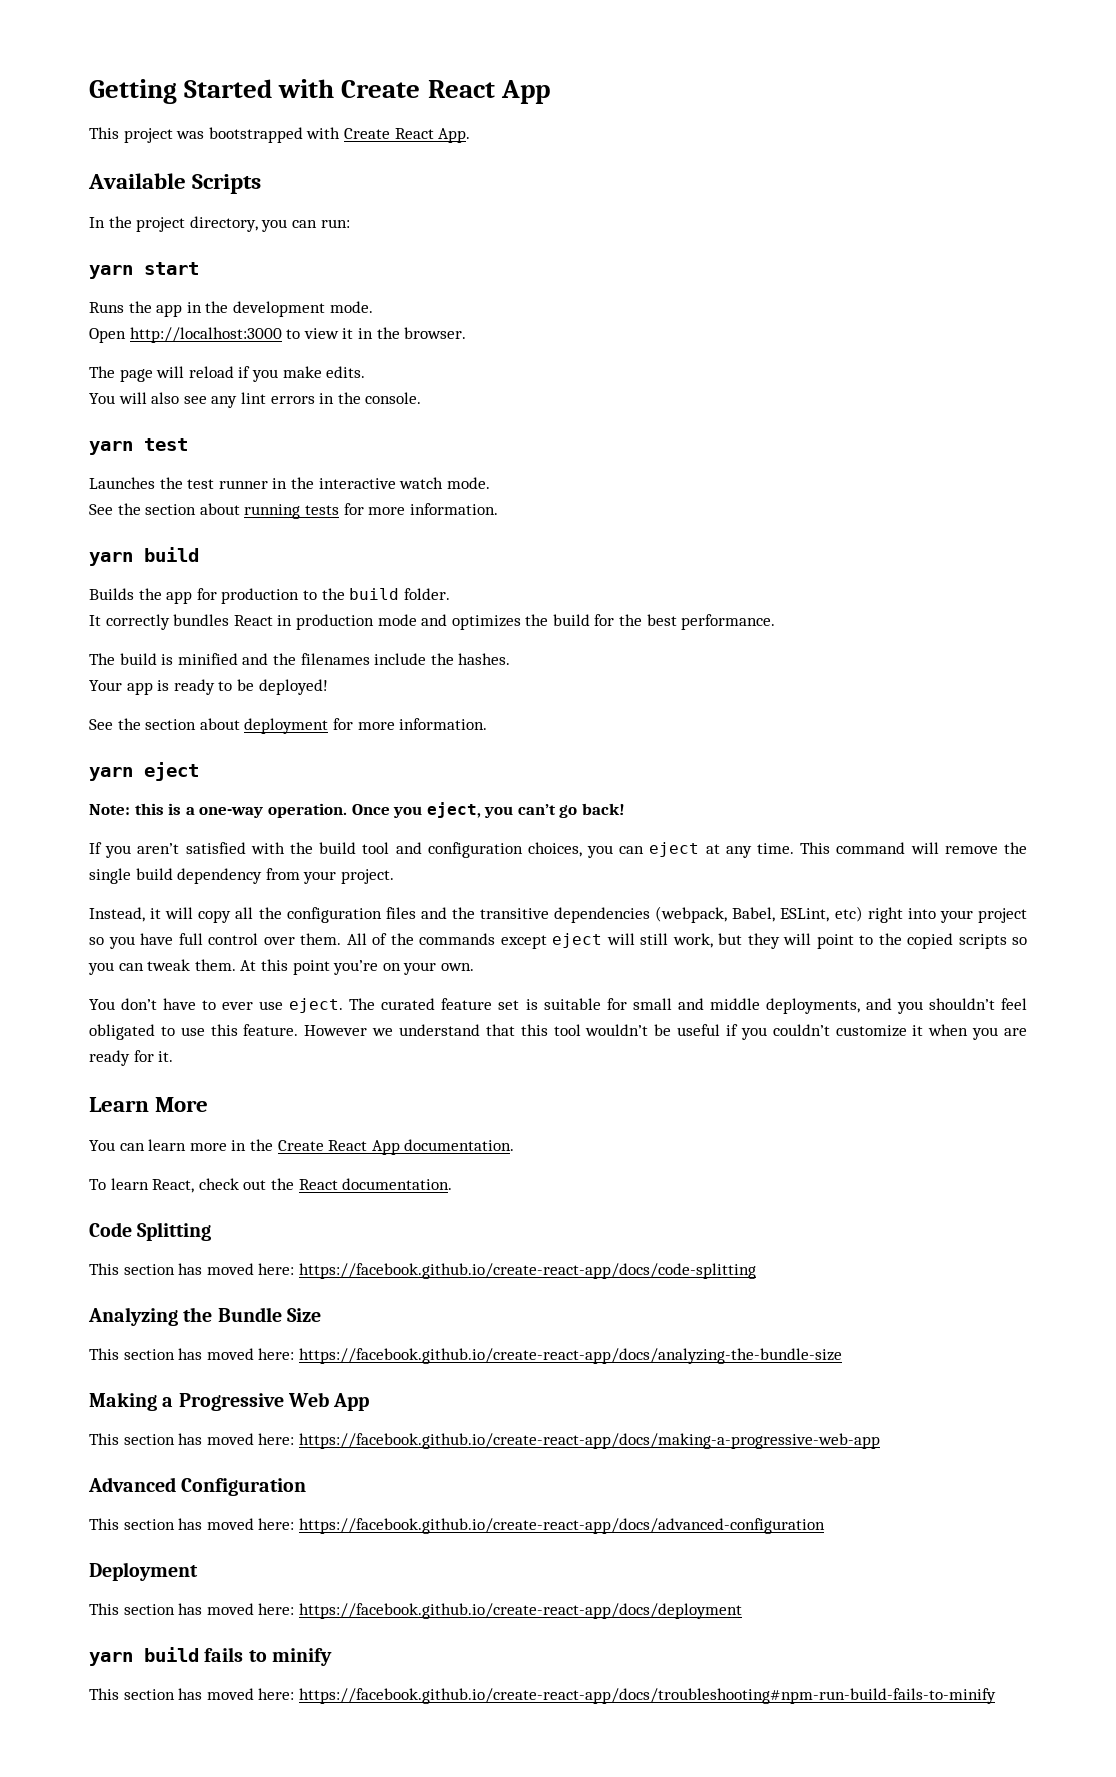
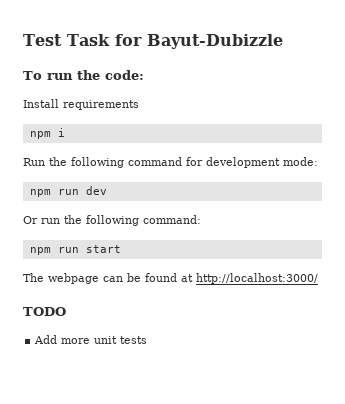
[89,79,550,104] [89,127,471,143] [88,173,262,194] [89,216,350,232] [89,262,199,279] [89,301,373,317] [89,327,467,343] [89,366,366,382] [89,392,422,408] [89,438,188,455] [89,477,490,489] [89,503,498,519] [89,547,199,566] [89,588,450,604] [89,614,776,630] [89,653,511,665] [89,679,328,695] [89,718,488,734] [89,762,199,781] [89,802,626,818] [89,842,1027,858] [89,868,394,884] [89,906,1027,923] [89,933,1027,949] [88,959,474,975] [89,998,1027,1014] [89,1024,1028,1040] [89,1050,174,1066] [89,1097,209,1112] [89,1139,515,1155] [89,1178,453,1193] [89,1222,212,1241] [89,1263,756,1279] [88,1307,321,1326] [89,1348,842,1364] [89,1392,370,1411] [89,1433,880,1449] [88,1477,307,1496] [89,1518,825,1534] [89,1562,198,1581] [89,1603,742,1619] [89,1647,332,1666] [89,1688,996,1704] Getting Started with Create React App // This project was bootstrapped with Create React App. // Available Scripts // In the project directory, you can run: // yarn start // Runs the app in the development mode. // Open http://localhost:3000 to view it in the browser. // The page will reload if you make edits. // You will also see any lint errors in the console. // yarn test // Launches the test runner in the interactive watch mode. // See the section about running tests for more information. // yarn build // Builds the app for production to the build folder. // It correctly bundles React in production mode and optimizes the build for the best performance. // The build is minified and the filenames include the hashes. // Your app is ready to be deployed! // See the section about deployment for more information. // yarn eject // Note: this is a one-way operation. Once you eject, you can’t go back! // If you aren’t satisfied with the build tool and configuration choices, you can eject at any time. This command will remove the single build dependency from your project. // Instead, it will copy all the configuration files and the transitive dependencies (webpack, Babel, ESLint, etc) right into your project so you have full control over them. All of the commands except eject will still work, but they will point to the copied scripts so you can tweak them. At this point you’re on your own. // You don’t have to ever use eject. The curated feature set is suitable for small and middle deployments, and you shouldn’t feel obligated to use this feature. However we understand that this tool wouldn’t be useful if you couldn’t customize it when you are ready for it. // Learn More // You can learn more in the Create React App documentation. // To learn React, check out the React documentation. // Code Splitting // This section has moved here: https://facebook.github.io/create-react-app/docs/code-splitting // Analyzing the Bundle Size // This section has moved here: https://facebook.github.io/create-react-app/docs/analyzing-the-bundle-size // Making a Progressive Web App // This section has moved here: https://facebook.github.io/create-react-app/docs/making-a-progressive-web-app // Advanced Configuration // This section has moved here: https://facebook.github.io/create-react-app/docs/advanced-configuration // Deployment // This section has moved here: https://facebook.github.io/create-react-app/docs/deployment // yarn build fails to minify // This section has moved here: https://facebook.github.io/create-react-app/docs/troubleshooting#npm-run-build-fails-to-minify -> [23,34,283,49] [23,70,144,80] [23,99,139,110] [29,128,65,139] [23,157,318,168] [29,186,107,197] [23,215,201,226] [29,245,121,255] [23,273,318,284] [23,307,66,316] [34,335,148,344] Test Task for Bayut-Dubizzle // To run the code: // Install requirements // npm i // Run the following command for development mode: // npm run dev // Or run the following command: // npm run start // The webpage can be found at http://localhost:3000/ // TODO // Add more unit tests

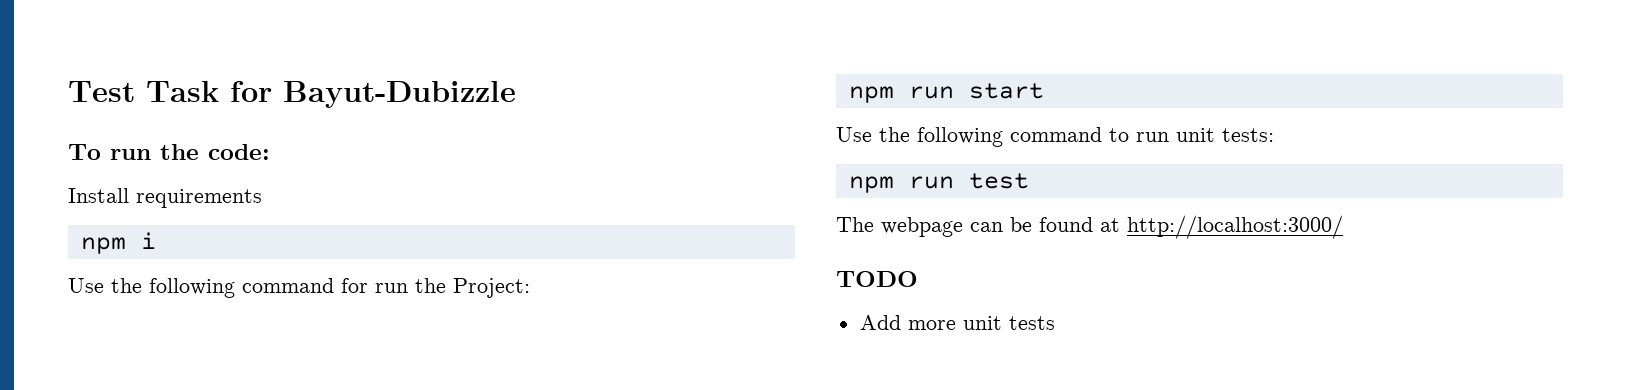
[23,158,45,166] Run -> [68,278,104,293] Use
[206,157,318,168] [29,186,107,197] [23,215,201,226] [29,245,121,255] development mode: // npm run dev // Or run the following command: // npm run start -> [375,278,530,298] [848,83,1044,103] [836,127,1274,147] [848,173,1029,193] run the Project: // npm run start // Use the following command to run unit tests: // npm run test

